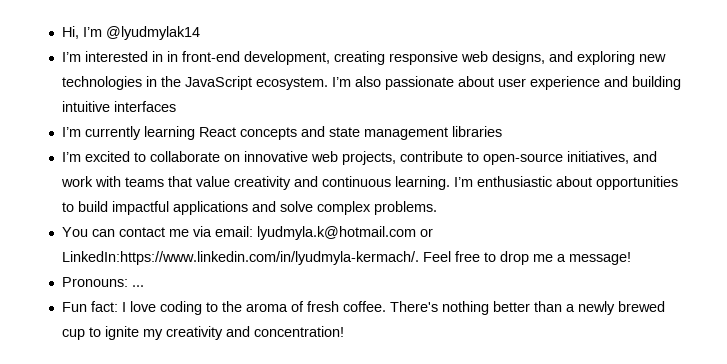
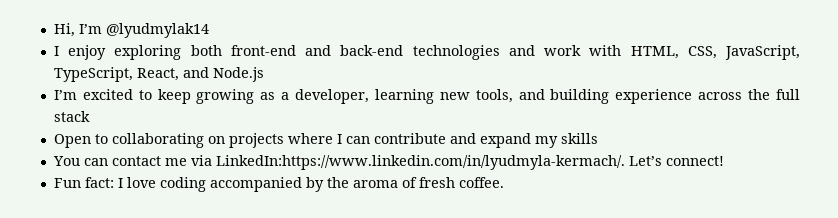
[61,51,666,65] [61,76,681,90] [61,101,176,112] [61,126,502,140] [61,151,657,165] [60,176,678,190] [61,201,437,215] I’m interested in in front-end development, creating responsive web designs, and exploring new technologies in the JavaScript ecosystem. I’m also passionate about user experience and building intuitive interfaces // I’m currently learning React concepts and state management libraries // I’m excited to collaborate on innovative web projects, contribute to open-source initiatives, and work with teams that value creativity and continuous learning. I’m enthusiastic about opportunities to build impactful applications and solve complex problems. -> [53,45,800,60] [53,67,264,82] [53,89,800,104] [53,111,90,122] [53,133,598,148] I enjoy exploring both front-end and back-end technologies and work with HTML, CSS, JavaScript, TypeScript, React, and Node.js // I’m excited to keep growing as a developer, learning new tools, and building experience across the full stack // Open to collaborating on projects where I can contribute and expand my skills
[214,226,433,240] [61,251,631,265] [61,277,144,287] email: lyudmyla.k@hotmail.com or LinkedIn:https://www.linkedin.com/in/lyudmyla-kermach/. Feel free to drop me a message! // Pronouns: ... -> [215,155,724,170] LinkedIn:https://www.linkedin.com/in/lyudmyla-kermach/. Let’s connect!
[205,302,218,312] to -> [209,177,324,192] accompanied by
[389,301,665,315] [61,326,344,340] There's nothing better than a newly brewed cup to ignite my creativity and concentration! -> (504, 182) none

